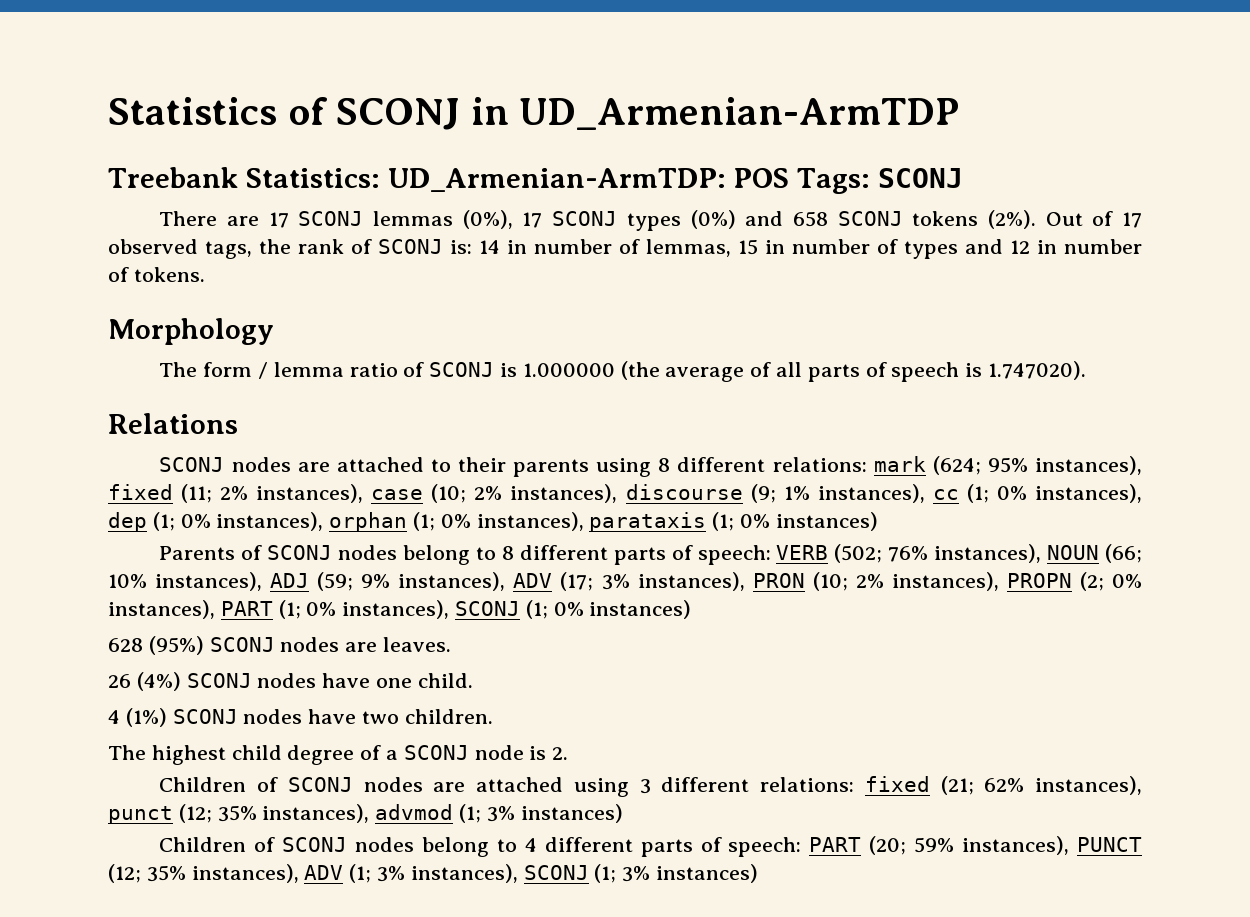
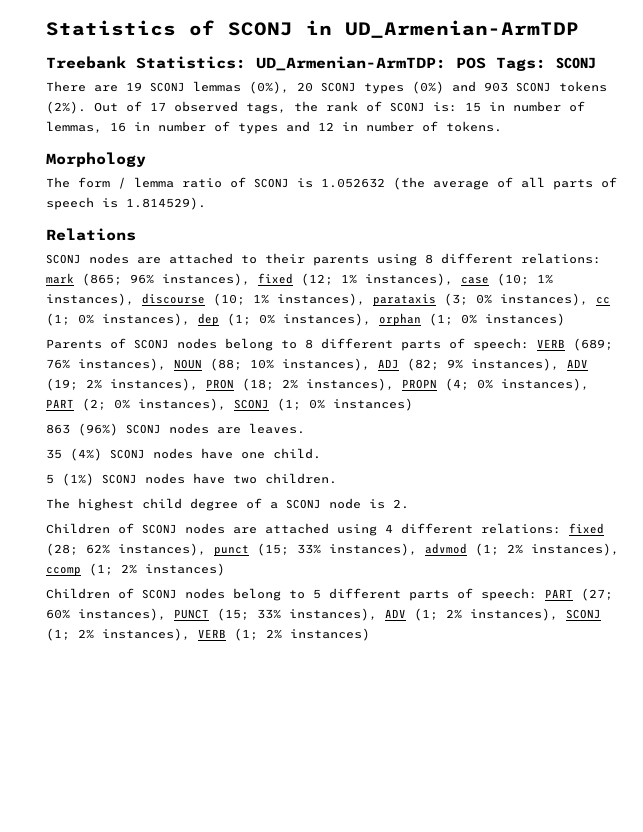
[268,212,289,228] 17 -> [126,82,142,91] 19
[522,212,543,228] 17 -> [297,82,313,92] 20
[792,211,828,227] 658 -> [484,82,508,92] 903
[479,240,500,254] 14 -> [465,102,481,112] 15
[738,239,758,255] 15 -> [110,122,126,132] 16
[522,363,615,377] 1.000000 -> [321,178,385,188] 1.052632
[988,361,1087,380] 1.747020). -> [126,197,206,210] 1.814529).
[932,456,1143,475] [108,484,249,503] (624; 95% instances), fixed (11; 2% -> [82,273,357,286] (865; 96% instances), fixed (12; 1%
[474,486,503,500] 2% -> [537,274,553,284] 1%
[750,484,925,503] (9; 1% instances), -> [213,293,588,306] (10; 1% instances), parataxis (3; 0% instances),
[476,512,771,532] instances), parataxis (1; 0% -> (477, 319) none
[834,544,883,563] (502; -> [573,338,613,351] (689;
[1105,544,1143,563] (66; -> [210,358,242,371] (88;
[317,572,354,591] (59; -> [407,358,439,371] (82;
[560,572,630,591] (17; 3% -> [46,378,102,391] (19; 2%
[812,572,848,591] (10; -> [242,378,274,391] (18;
[1079,572,1104,591] (2; -> [445,378,469,391] (4;
[278,600,301,619] (1; -> [82,398,106,411] (2;
[108,636,204,655] 628 (95%) -> [46,423,118,436] 863 (96%)
[108,674,131,688] 26 -> [46,449,62,459] 35
[108,710,120,724] 4 -> [46,474,54,484] 5
[639,779,651,794] 3 -> [385,524,393,533] 4
[940,776,974,795] (21; -> [46,543,78,556] (28;
[178,804,257,823] (12; 35% -> [257,543,321,556] (15; 33%
[486,806,515,822] 3% -> [507,543,619,556] [46,563,137,576] 2% instances), ccomp (1; 2%
[524,838,537,852] 4 -> [313,589,321,599] 5
[869,836,1143,855] [108,864,186,883] (20; 59% instances), PUNCT (12; 35% -> [581,588,613,601] [46,608,281,621] (27; 60% instances), PUNCT (15; 33%
[377,864,651,883] 3% instances), SCONJ (1; 3% -> [446,608,601,621] [46,628,282,641] 2% instances), SCONJ (1; 2% instances), VERB (1; 2%

